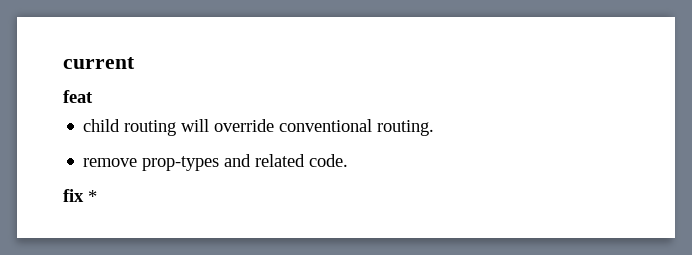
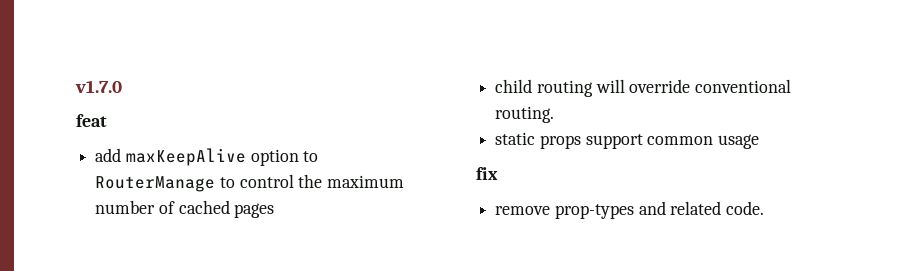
[63,57,135,69] current -> [75,80,122,93] v1.7.0
(93, 96) none -> [95,148,319,166] [95,174,405,192] [95,200,275,218] // add maxKeepAlive option to RouterManage to control the maximum number of cached pages
(435, 128) none -> [495,132,760,149] [476,167,498,180] // static props support common usage // fix
[63,189,97,202] // fix * -> (765, 208) none

